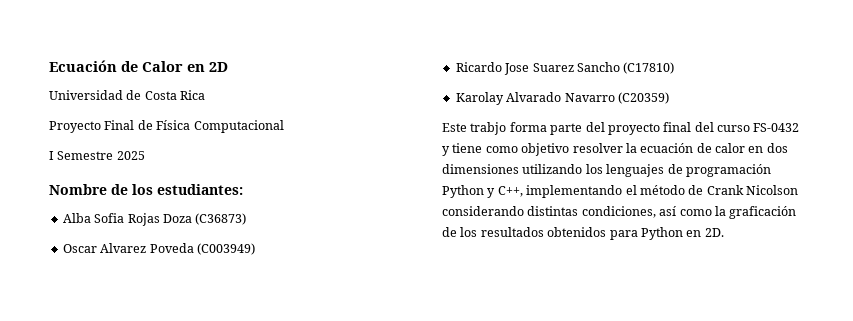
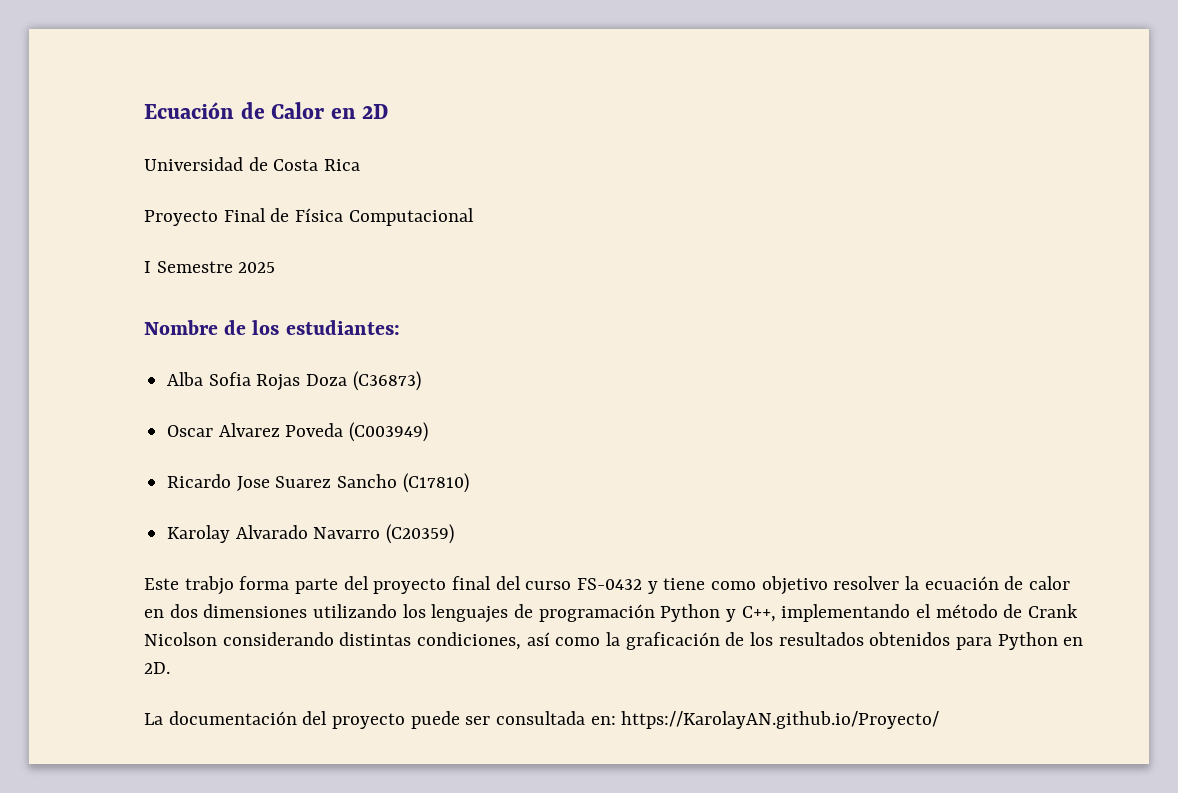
(724, 232) none -> [144,711,940,729] // La documentación del proyecto puede ser consultada en: https://KarolayAN.github.io/Proyecto/

